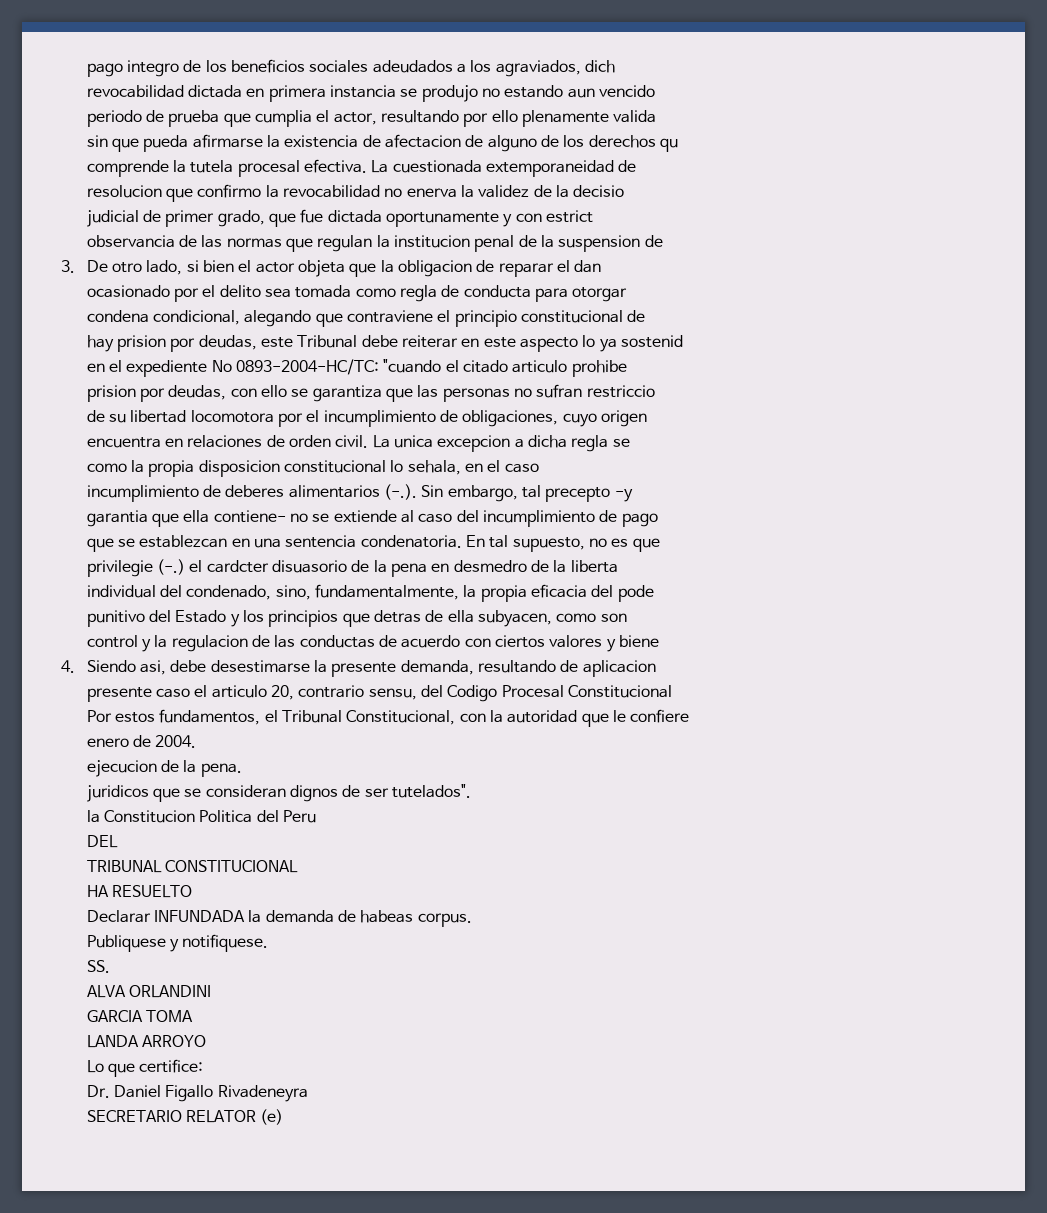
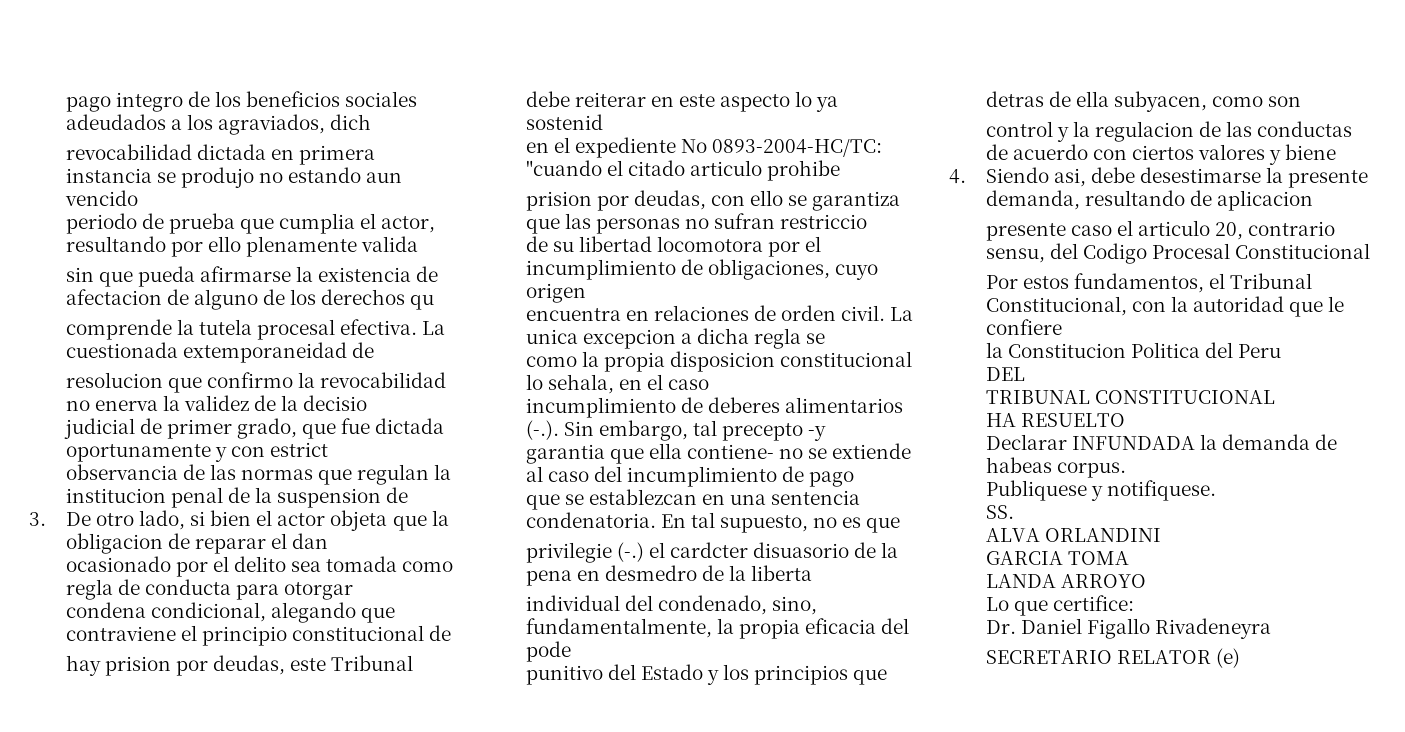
[86,735,197,748] [86,760,242,777] [86,784,471,802] // enero de 2004. // ejecucion de la pena. // juridicos que se consideran dignos de ser tutelados". -> (1062, 327) none

